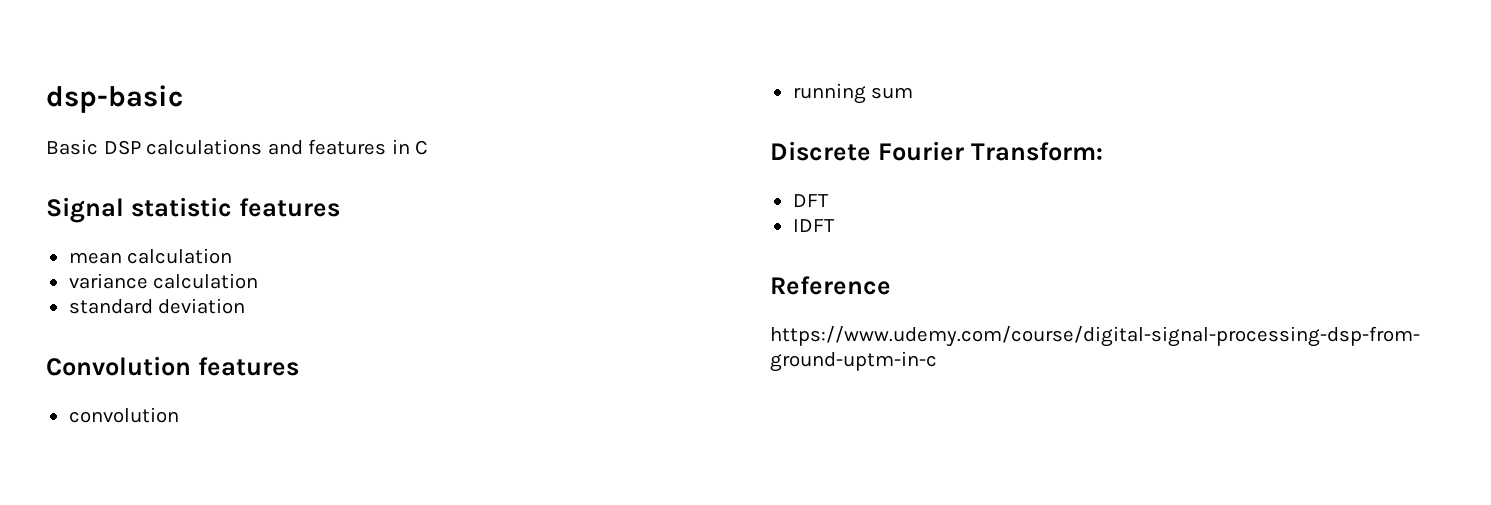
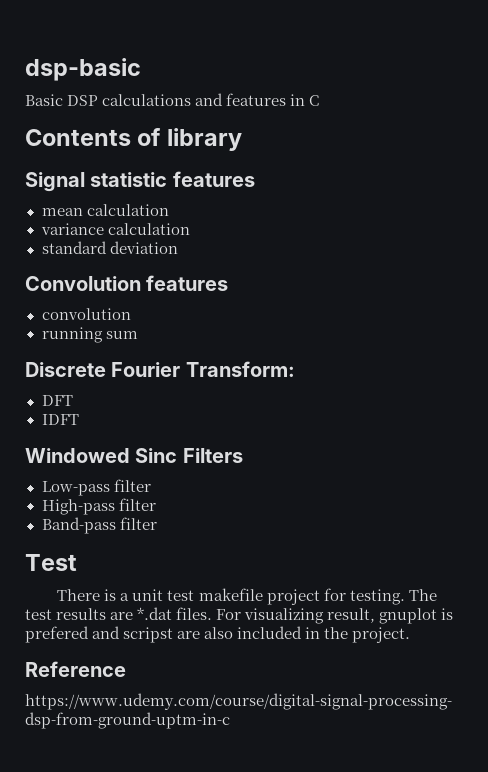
(429, 147) none -> [25,128,242,151] // Contents of library
(835, 225) none -> [25,448,243,463] [41,479,151,496] [41,498,156,515] [41,517,157,534] [25,554,77,571] [57,588,437,605] [25,607,454,624] [25,626,411,643] // Windowed Sinc Filters // Low-pass filter // High-pass filter // Band-pass filter // Test // There is a unit test makefile project for testing. The test results are *.dat files. For visualizing result, gnuplot is prefered and scripst are also included in the project.

